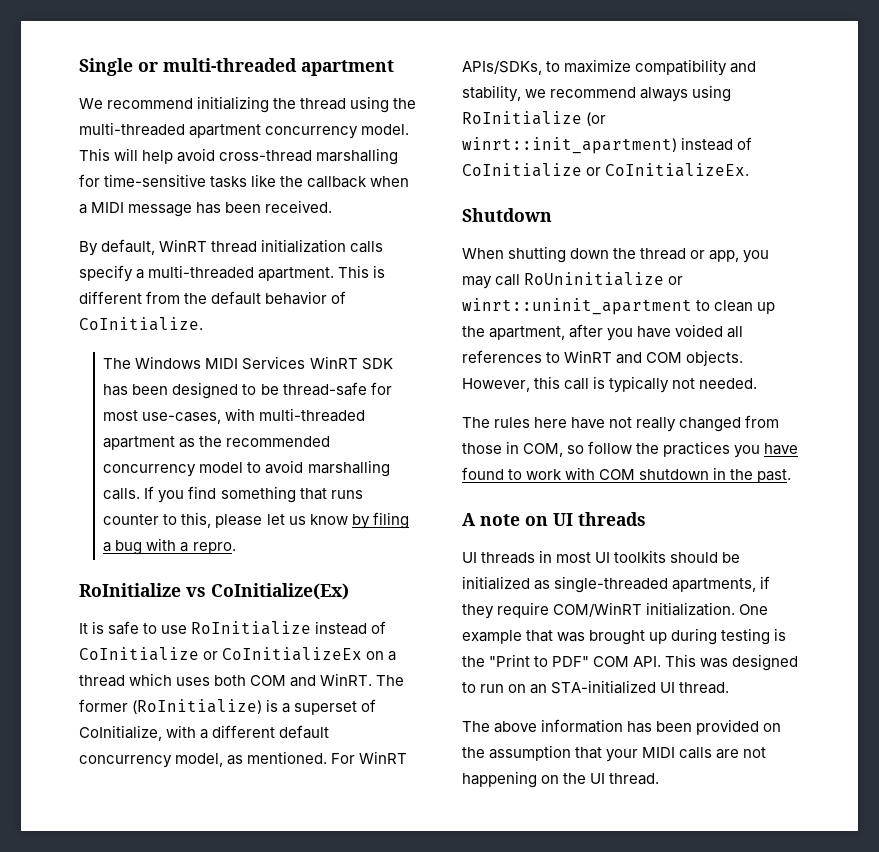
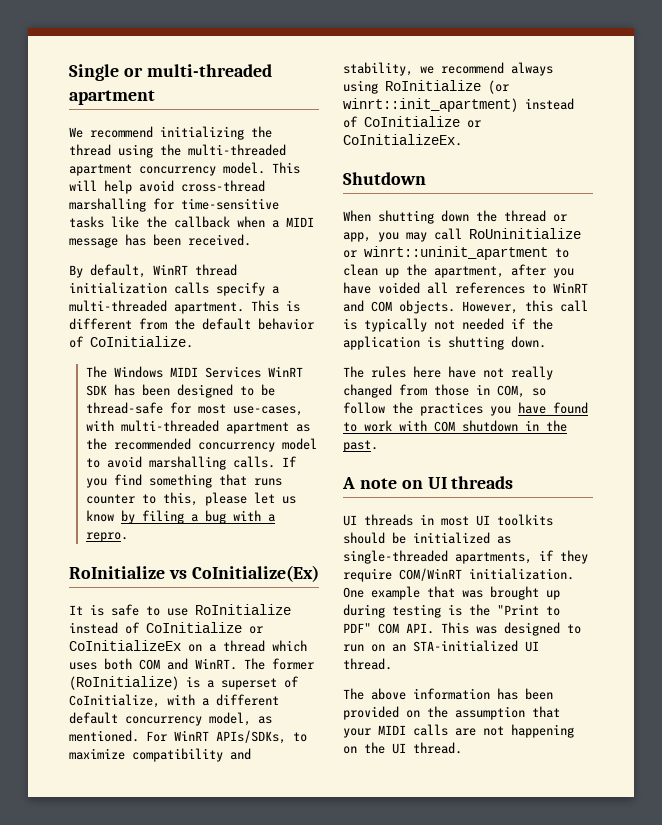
[699,378,758,389] needed. -> [462,318,553,330] [343,336,546,350] needed if the application is shutting down.

